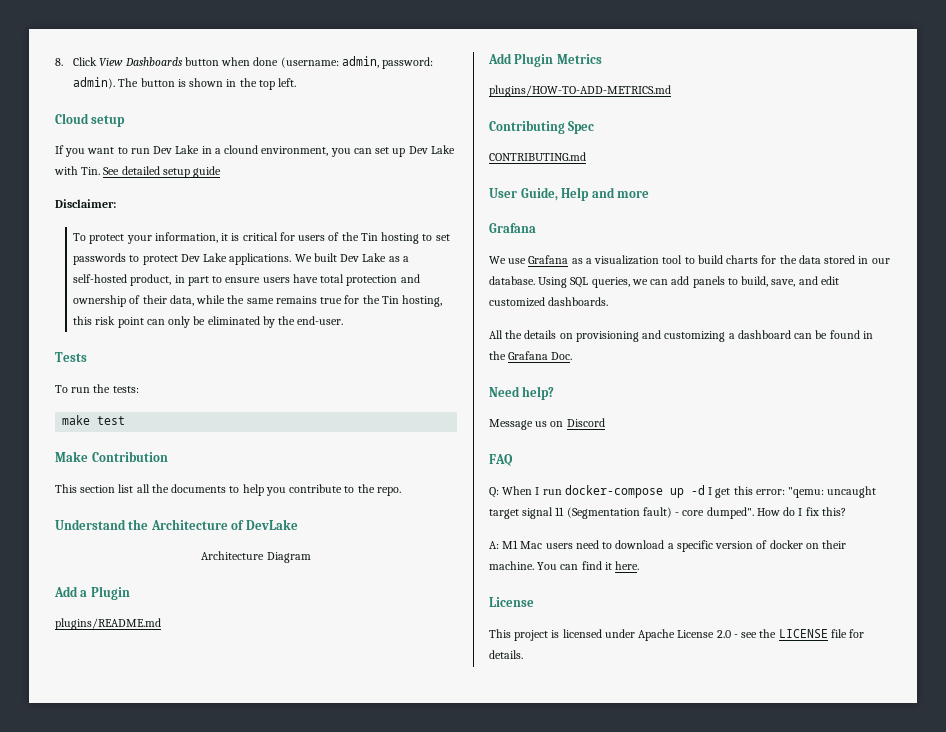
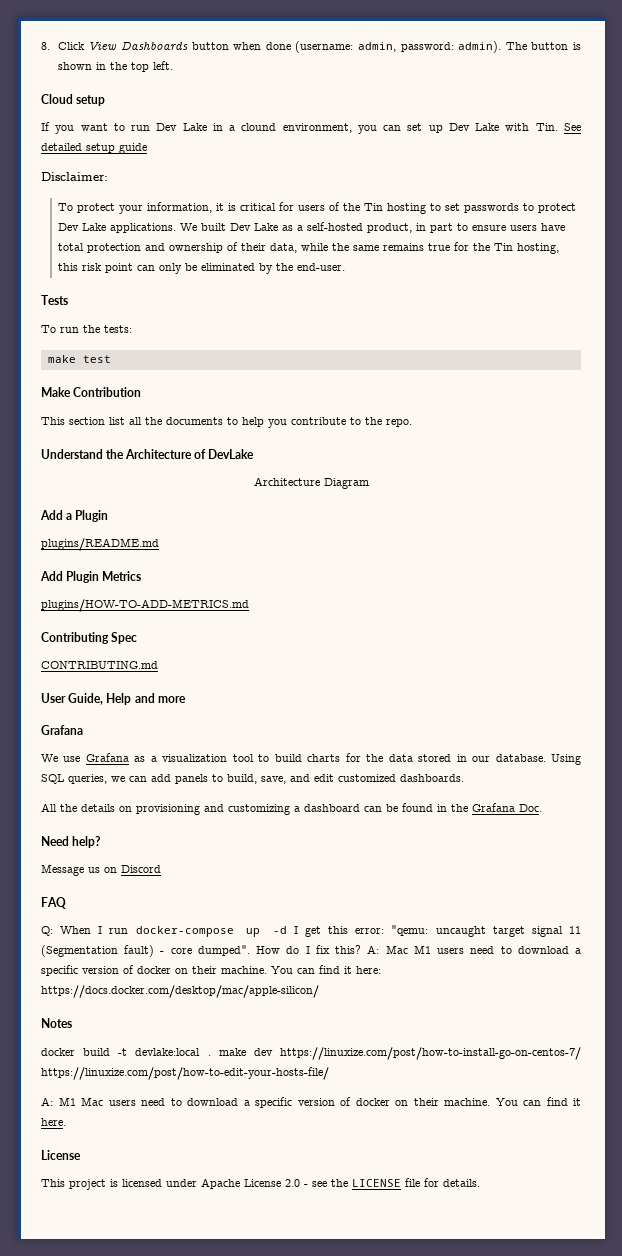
(846, 511) none -> [367,945,582,954] [41,965,381,976] [41,985,319,998] [41,1018,72,1028] [41,1047,581,1060] [41,1067,329,1080] A: Mac M1 users need to download a specific version of docker on their machine. You can find it here: https://docs.docker.com/desktop/mac/apple-silicon/ // Notes // docker build -t devlake:local . make dev https://linuxize.com/post/how-to-install-go-on-centos-7/ https://linuxize.com/post/how-to-edit-your-hosts-file/

